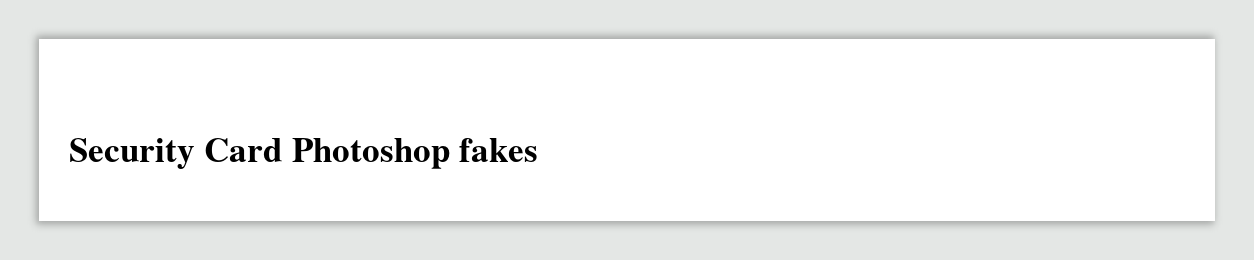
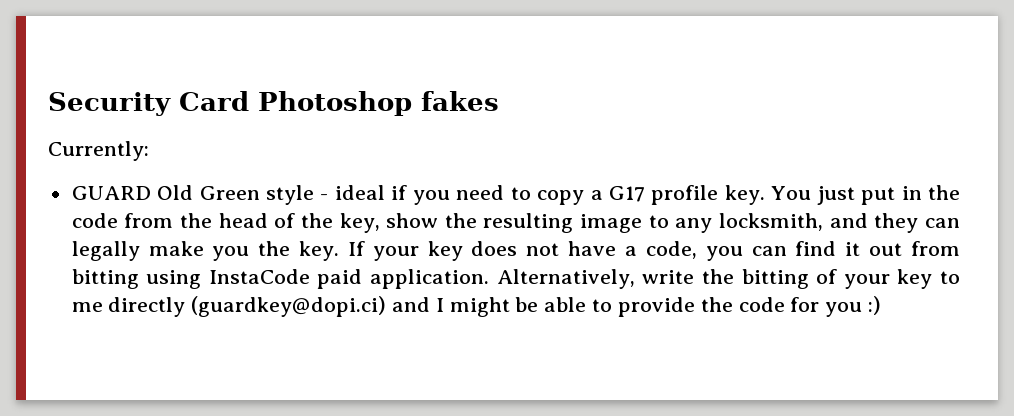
(539, 150) none -> [48,141,149,161] [71,185,960,205] [71,213,961,233] [71,241,960,261] [71,269,960,289] [71,296,881,317] // Currently: // GUARD Old Green style - ideal if you need to copy a G17 profile key. You just put in the code from the head of the key, show the resulting image to any locksmith, and they can legally make you the key. If your key does not have a code, you can find it out from bitting using InstaCode paid application. Alternatively, write the bitting of your key to me directly (guardkey@dopi.ci) and I might be able to provide the code for you :)

